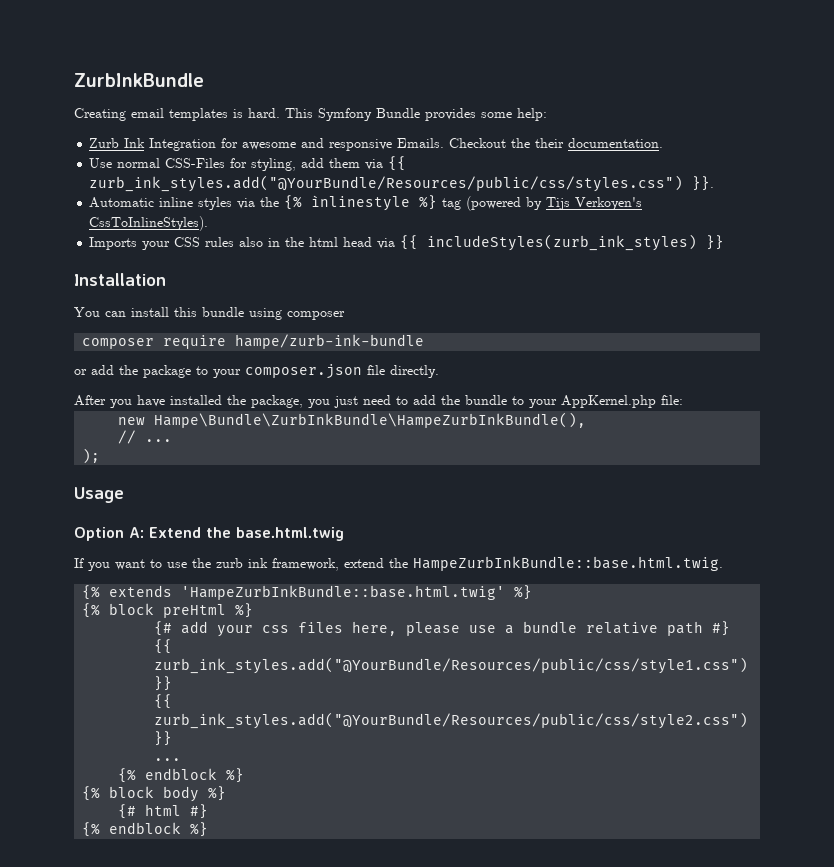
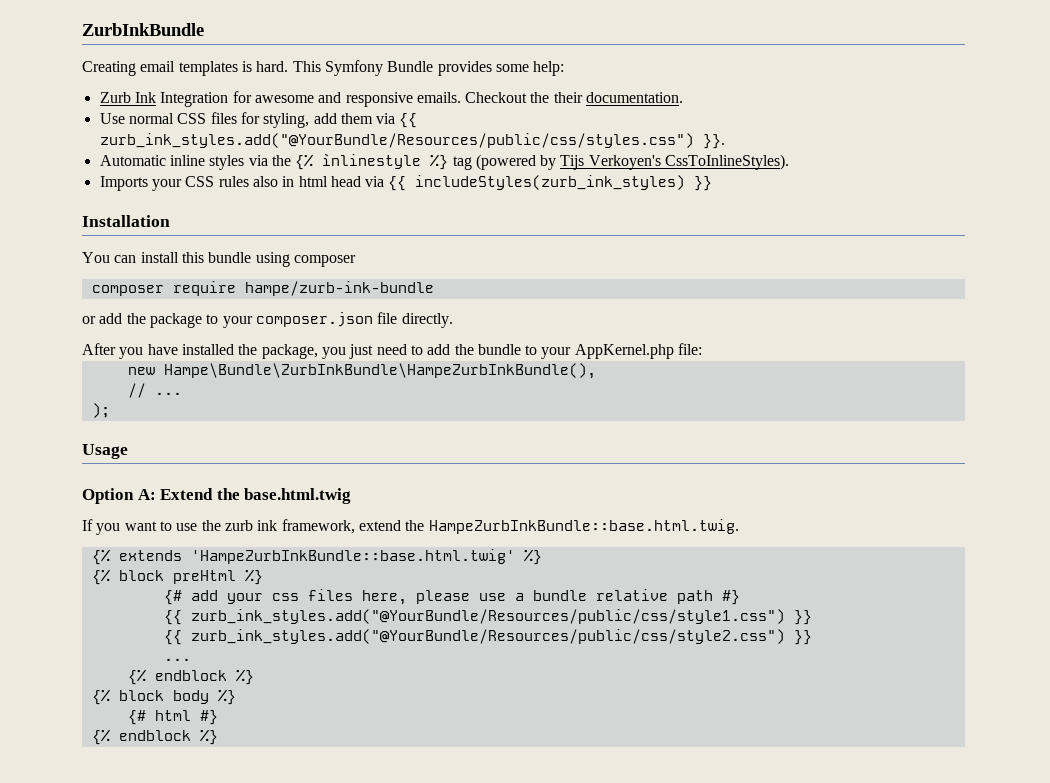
[397,138,445,148] Emails. -> [416,92,461,103] emails.
[165,158,226,168] CSS-Files -> [177,112,237,124] CSS files
[285,237,305,247] the -> (295, 181) none

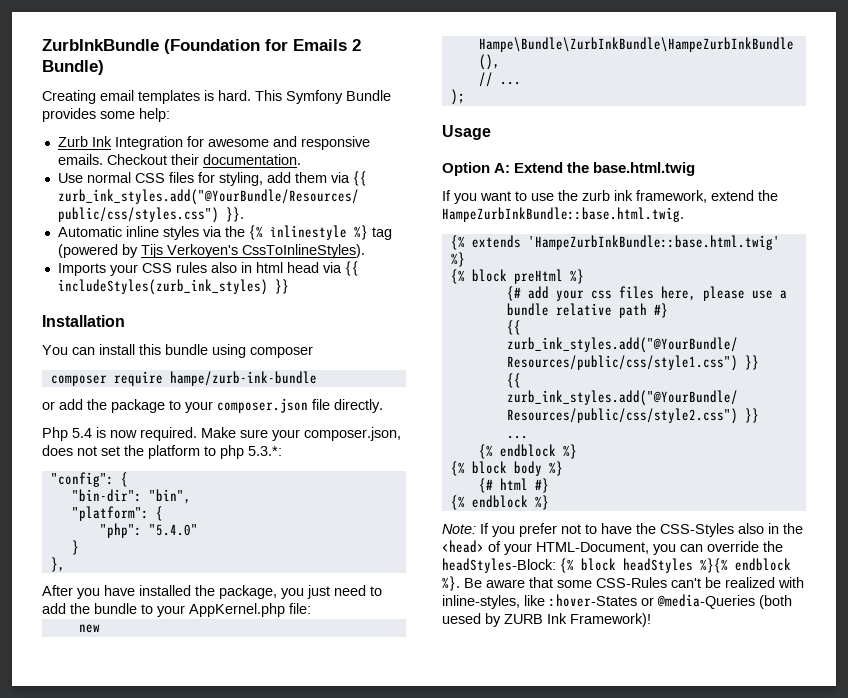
(204, 29) none -> [164,39,361,54] [42,60,104,75] (Foundation for Emails 2 Bundle)
[530,92,550,103] the -> (167, 159) none
(453, 320) none -> [42,427,401,441] [42,445,282,459] [50,472,128,487] [71,489,191,504] [71,506,163,521] [99,523,198,538] [71,540,79,555] [50,557,65,572] // Php 5.4 is now required. Make sure your composer.json, does not set the platform to php 5.3.*: // "config": { // "bin-dir": "bin", // "platform": { // "php": "5.4.0" // } // },
(218, 737) none -> [442,523,803,537] [442,540,783,555] [442,558,791,573] [442,576,804,591] [442,594,792,609] [442,613,651,627] // Note: If you prefer not to have the CSS-Styles also in the <head> of your HTML-Document, you can override the headStyles-Block: {% block headStyles %}{% endblock %}. Be aware that some CSS-Rules can't be realized with inline-styles, like :hover-States or @media-Queries (both uesed by ZURB Ink Framework)!

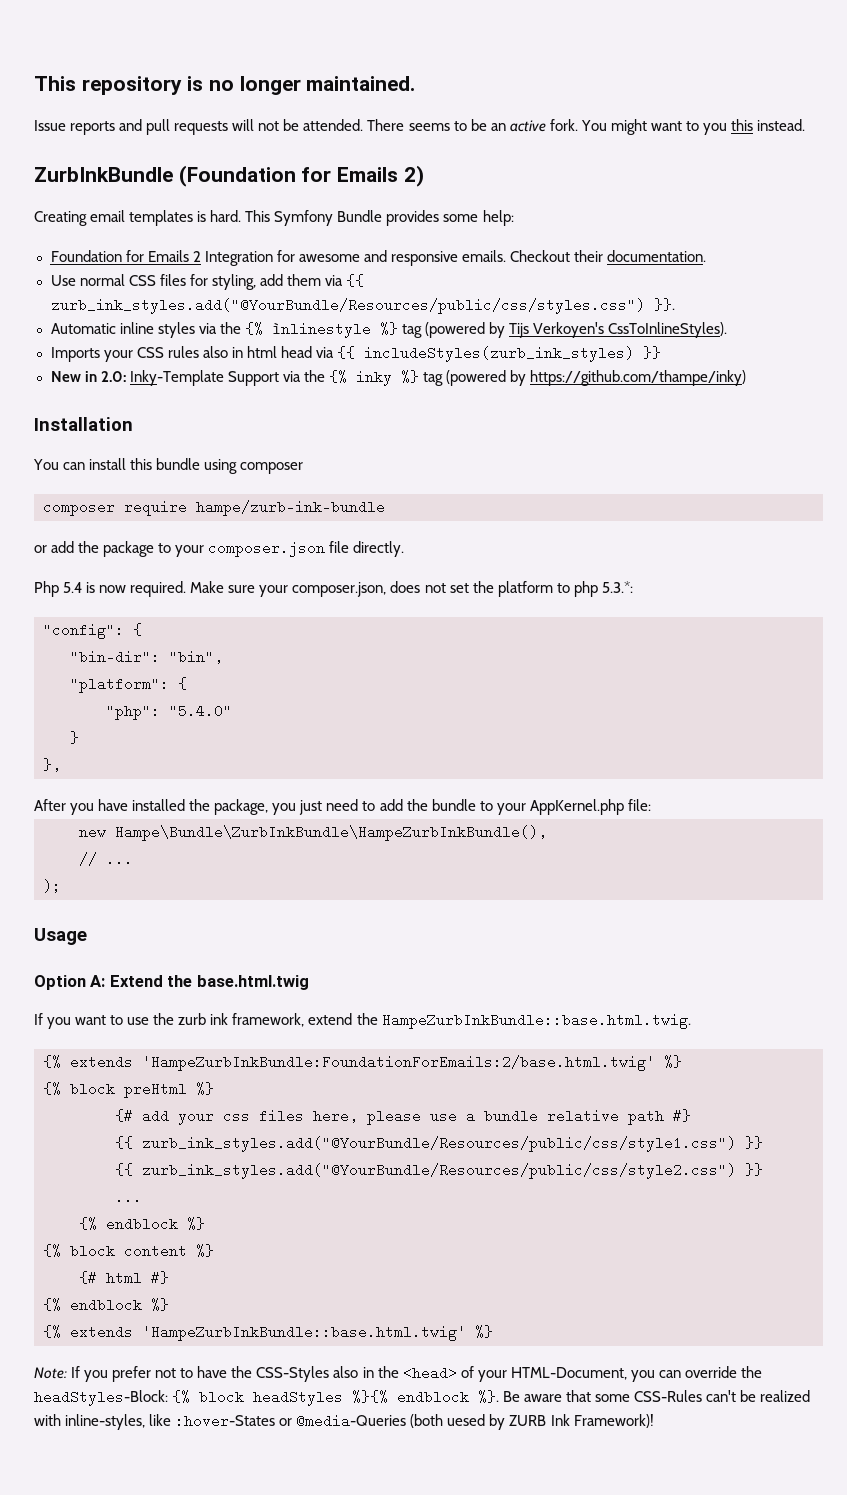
(42, 45) none -> [34,76,416,95] [34,119,806,135] This repository is no longer maintained. // Issue reports and pull requests will not be attended. There seems to be an active fork. You might want to you this instead. //
[352,39,361,51] [42,60,104,75] 2 Bundle) -> [403,165,424,187] 2)
[57,136,112,147] Zurb Ink -> [50,250,201,262] Foundation for Emails 2
(289, 286) none -> [50,370,747,386] // New in 2.0: Inky-Template Support via the {% inky %} tag (powered by https://github.com/thampe/inky)
[527,235,780,250] 'HampeZurbInkBundle::base.html.twig' -> [142,1055,655,1071] 'HampeZurbInkBundle:FoundationForEmails:2/base.html.twig'
[513,461,542,476] body -> [124,1244,187,1258] content
(549, 502) none -> [43,1325,493,1341] // {% extends 'HampeZurbInkBundle::base.html.twig' %}

